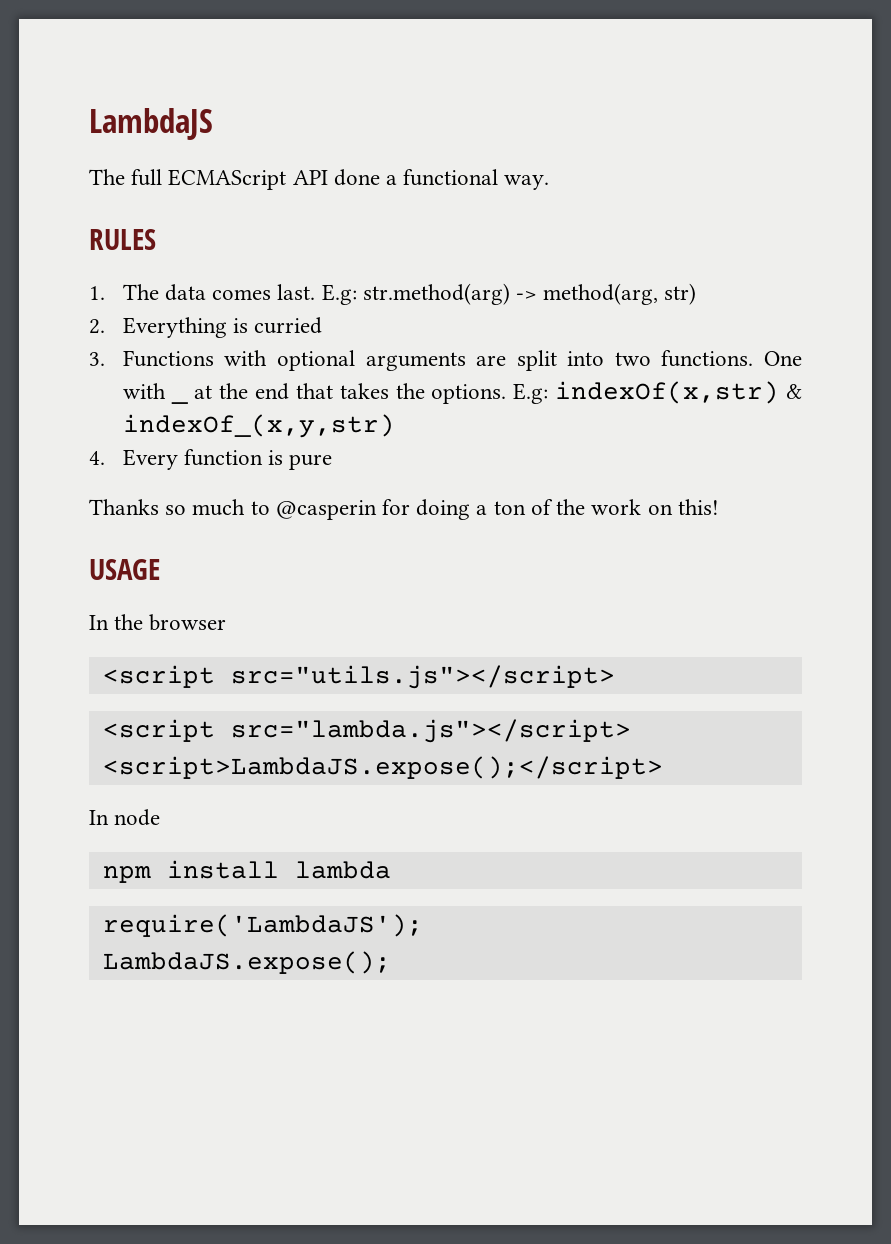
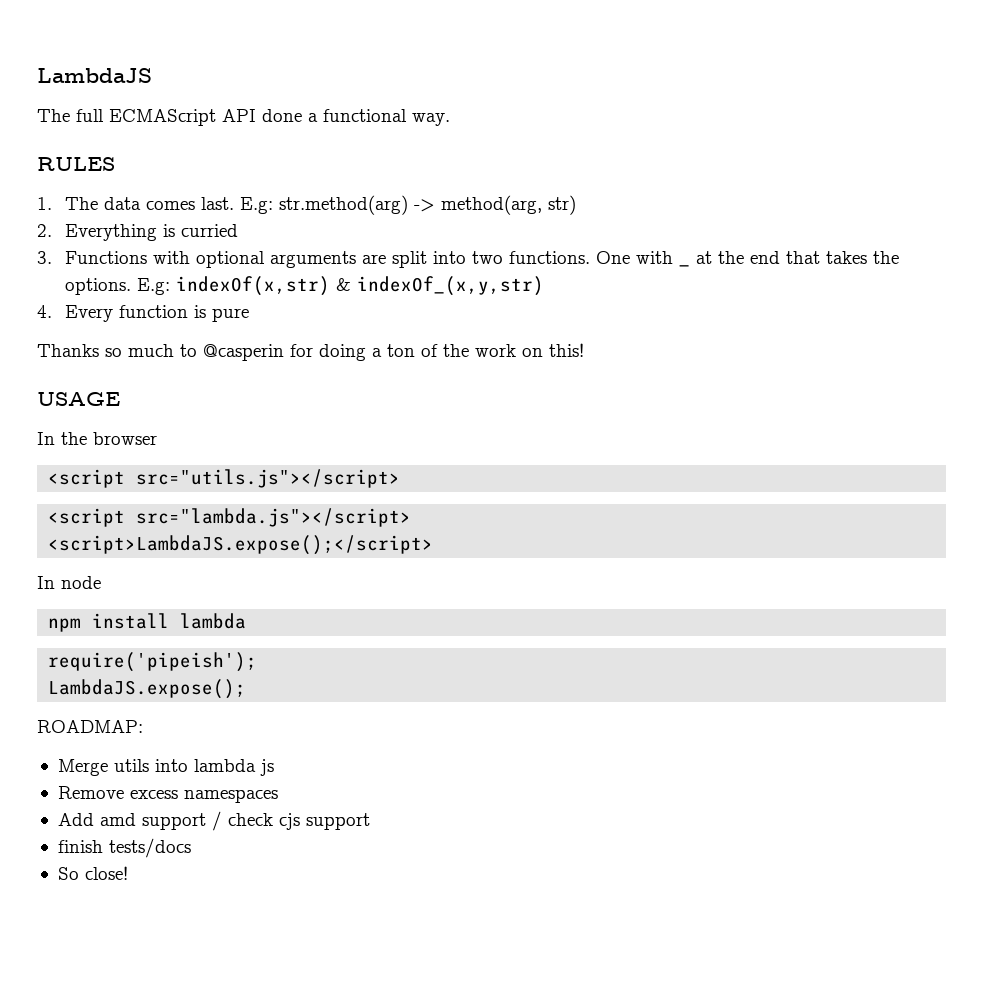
[102,914,423,937] require('LambdaJS'); -> [48,652,258,672] require('pipeish');
(391, 962) none -> [37,720,143,733] [57,759,274,776] [57,786,278,803] [57,811,370,831] [57,838,191,858] [57,866,128,880] // ROADMAP: // Merge utils into lambda js // Remove excess namespaces // Add amd support / check cjs support // finish tests/docs // So close!

